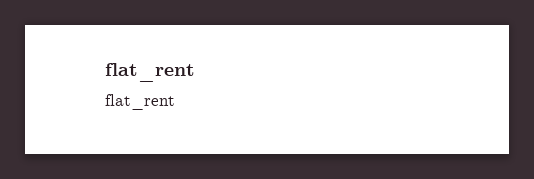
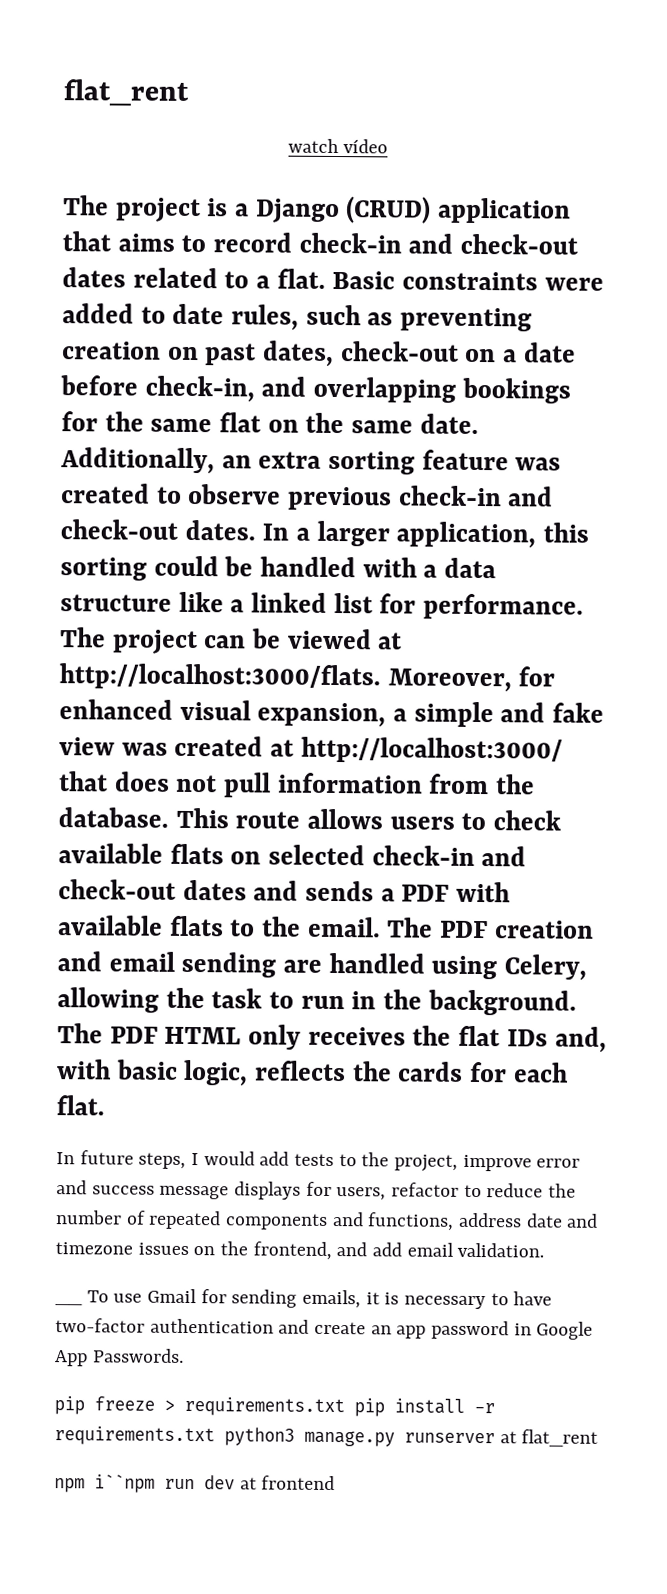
[105,63,195,82] [105,94,175,110] flat_rent // flat_rent -> [63,79,190,106] [287,138,389,154] [63,195,572,224] [62,231,579,255] [62,267,604,291] [62,303,533,332] [62,340,576,367] [60,375,571,404] [61,411,479,435] [60,447,562,475] [61,483,554,511] [60,519,590,549] [60,555,497,581] [60,591,585,620] [60,627,403,655] [59,663,556,693] [59,699,605,728] [59,735,563,764] [59,771,536,798] [58,807,562,831] [58,843,527,867] [58,879,512,903] [58,915,594,939] [57,951,588,981] [57,987,577,1016] [57,1023,607,1053] [57,1059,569,1087] [56,1095,105,1116] [56,1150,581,1172] [56,1180,577,1201] [56,1210,599,1231] [55,1241,545,1260] [55,1288,553,1310] [55,1318,594,1340] [55,1348,184,1367] [54,1396,495,1417] [54,1426,599,1447] [54,1474,336,1493] flat_rent // watch vídeo // The project is a Django (CRUD) application that aims to record check-in and check-out dates related to a flat. Basic constraints were added to date rules, such as preventing creation on past dates, check-out on a date before check-in, and overlapping bookings for the same flat on the same date. Additionally, an extra sorting feature was created to observe previous check-in and check-out dates. In a larger application, this sorting could be handled with a data structure like a linked list for performance. The project can be viewed at http://localhost:3000/flats. Moreover, for enhanced visual expansion, a simple and fake view was created at http://localhost:3000/ that does not pull information from the database. This route allows users to check available flats on selected check-in and check-out dates and sends a PDF with available flats to the email. The PDF creation and email sending are handled using Celery, allowing the task to run in the background. The PDF HTML only receives the flat IDs and, with basic logic, reflects the cards for each flat. // In future steps, I would add tests to the project, improve error and success message displays for users, refactor to reduce the number of repeated components and functions, address date and timezone issues on the frontend, and add email validation. // __ To use Gmail for sending emails, it is necessary to have two-factor authentication and create an app password in Google App Passwords. // pip freeze > requirements.txt pip install -r requirements.txt python3 manage.py runserver at flat_rent // npm i``npm run dev at frontend

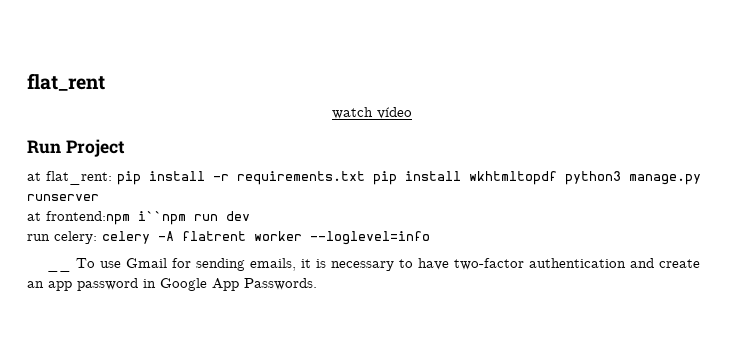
[63,195,572,224] [62,231,579,255] [62,267,604,291] [62,303,533,332] [62,340,576,367] [60,375,571,404] [61,411,479,435] [60,447,562,475] [61,483,554,511] [60,519,590,549] [60,555,497,581] [60,591,585,620] [60,627,403,655] [59,663,556,693] [59,699,605,728] [59,735,563,764] [59,771,536,798] [58,807,562,831] [58,843,527,867] [58,879,512,903] [58,915,594,939] [57,951,588,981] [57,987,577,1016] [57,1023,607,1053] [57,1059,569,1087] [56,1095,105,1116] [56,1150,581,1172] [56,1180,577,1201] [56,1210,599,1231] [55,1241,545,1260] The project is a Django (CRUD) application that aims to record check-in and check-out dates related to a flat. Basic constraints were added to date rules, such as preventing creation on past dates, check-out on a date before check-in, and overlapping bookings for the same flat on the same date. Additionally, an extra sorting feature was created to observe previous check-in and check-out dates. In a larger application, this sorting could be handled with a data structure like a linked list for performance. The project can be viewed at http://localhost:3000/flats. Moreover, for enhanced visual expansion, a simple and fake view was created at http://localhost:3000/ that does not pull information from the database. This route allows users to check available flats on selected check-in and check-out dates and sends a PDF with available flats to the email. The PDF creation and email sending are handled using Celery, allowing the task to run in the background. The PDF HTML only receives the flat IDs and, with basic logic, reflects the cards for each flat. // In future steps, I would add tests to the project, improve error and success message displays for users, refactor to reduce the number of repeated components and functions, address date and timezone issues on the frontend, and add email validation. -> [27,139,125,157] [27,171,701,185] [27,194,99,201] [27,211,250,225] [27,231,430,245] Run Project // at flat_rent: pip install -r requirements.txt pip install wkhtmltopdf python3 manage.py runserver // at frontend:npm i``npm run dev // run celery: celery -A flatrent worker --loglevel=info
[54,1396,495,1417] [54,1426,599,1447] [54,1474,336,1493] // pip freeze > requirements.txt pip install -r requirements.txt python3 manage.py runserver at flat_rent // npm i``npm run dev at frontend -> (317, 284) none

